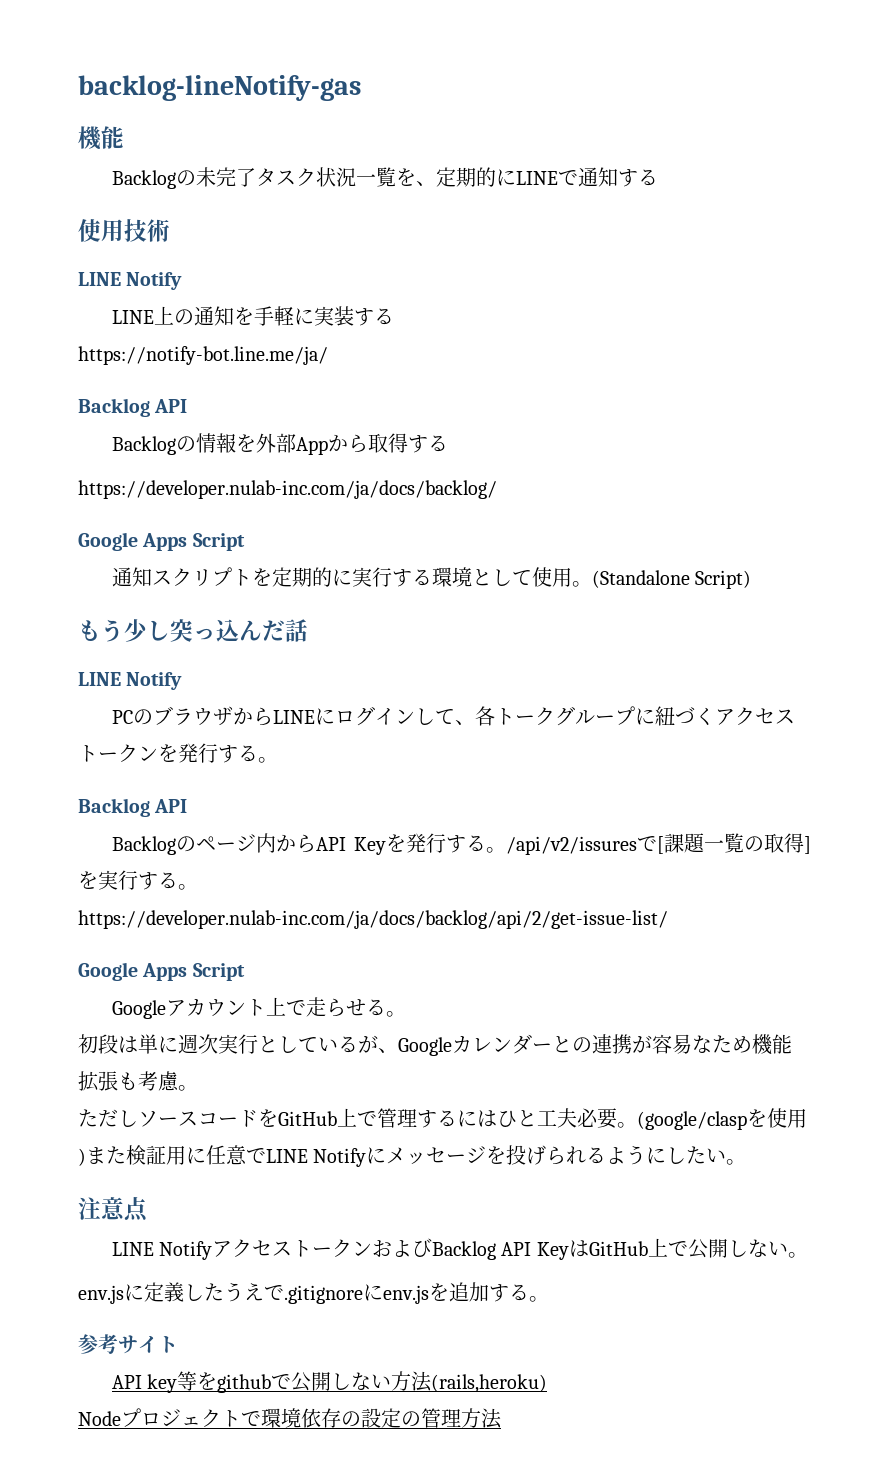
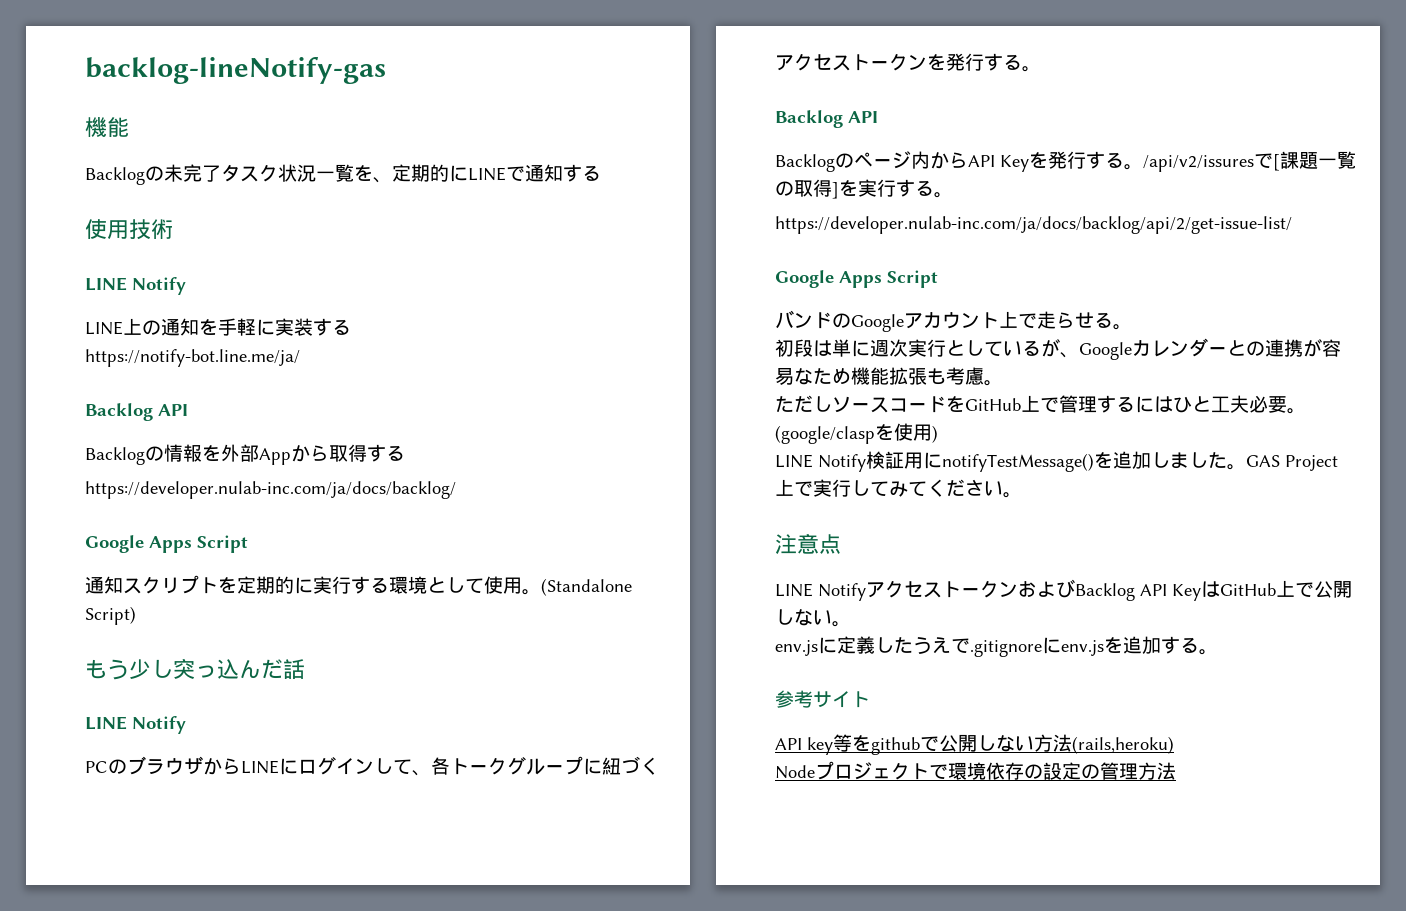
(245, 972) none -> [775,310,851,329] バンドの
[86,1145,707,1167] また検証用に任意でLINE Notifyにメッセージを投げられるようにした -> [775,451,1338,472] [775,479,984,497] // LINE Notify検証用にnotifyTestMessage()を追加しました。GAS Project上で実行してみてくださ

